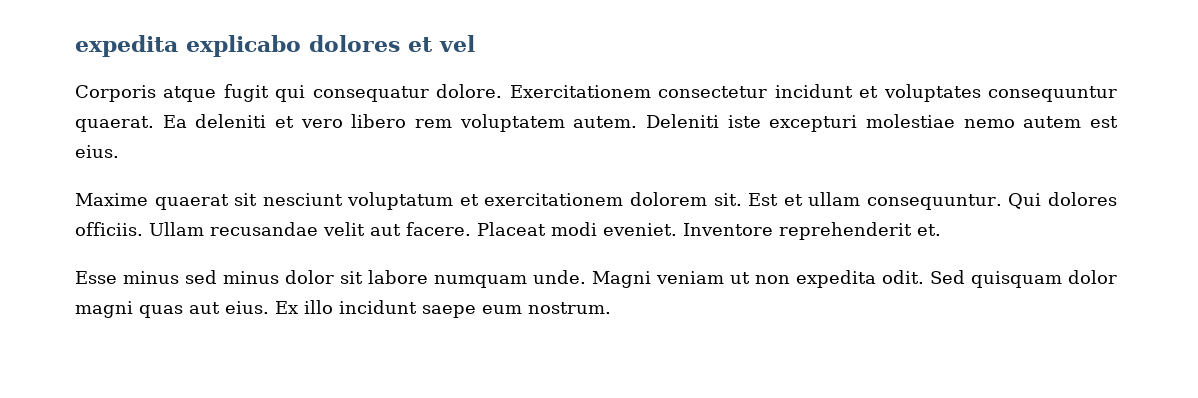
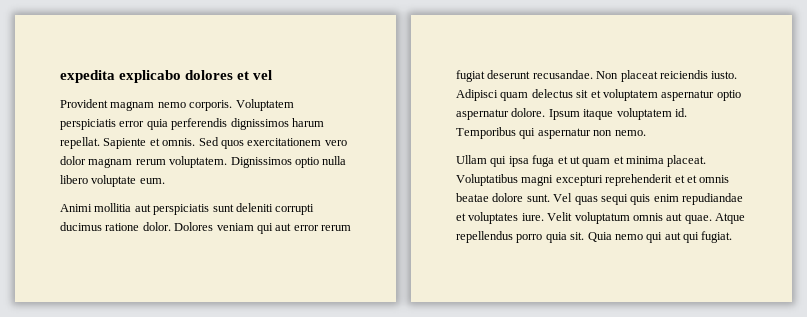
[75,84,1118,102] [75,114,1118,132] [75,145,119,158] [75,192,1117,210] [75,222,941,240] [75,270,1117,288] [75,300,611,318] Corporis atque fugit qui consequatur dolore. Exercitationem consectetur incidunt et voluptates consequuntur quaerat. Ea deleniti et vero libero rem voluptatem autem. Deleniti iste excepturi molestiae nemo autem est eius. // Maxime quaerat sit nesciunt voluptatum et exercitationem dolorem sit. Est et ullam consequuntur. Qui dolores officiis. Ullam recusandae velit aut facere. Placeat modi eveniet. Inventore reprehenderit et. // Esse minus sed minus dolor sit labore numquam unde. Magni veniam ut non expedita odit. Sed quisquam dolor magni quas aut eius. Ex illo incidunt saepe eum nostrum. -> [60,99,294,111] [60,118,324,130] [60,137,347,149] [60,156,347,168] [60,175,165,187] [60,203,315,215] [60,222,351,234] [456,70,738,82] [456,89,741,101] [456,108,687,120] [456,127,646,139] [456,155,707,167] [456,174,730,186] [456,193,743,205] [456,212,745,224] [456,231,733,243] Provident magnam nemo corporis. Voluptatem perspiciatis error quia perferendis dignissimos harum repellat. Sapiente et omnis. Sed quos exercitationem vero dolor magnam rerum voluptatem. Dignissimos optio nulla libero voluptate eum. // Animi mollitia aut perspiciatis sunt deleniti corrupti ducimus ratione dolor. Dolores veniam qui aut error rerum fugiat deserunt recusandae. Non placeat reiciendis iusto. Adipisci quam delectus sit et voluptatem aspernatur optio aspernatur dolore. Ipsum itaque voluptatem id. Temporibus qui aspernatur non nemo. // Ullam qui ipsa fuga et ut quam et minima placeat. Voluptatibus magni excepturi reprehenderit et et omnis beatae dolore sunt. Vel quas sequi quis enim repudiandae et voluptates iure. Velit voluptatum omnis aut quae. Atque repellendus porro quia sit. Quia nemo qui aut qui fugiat.

